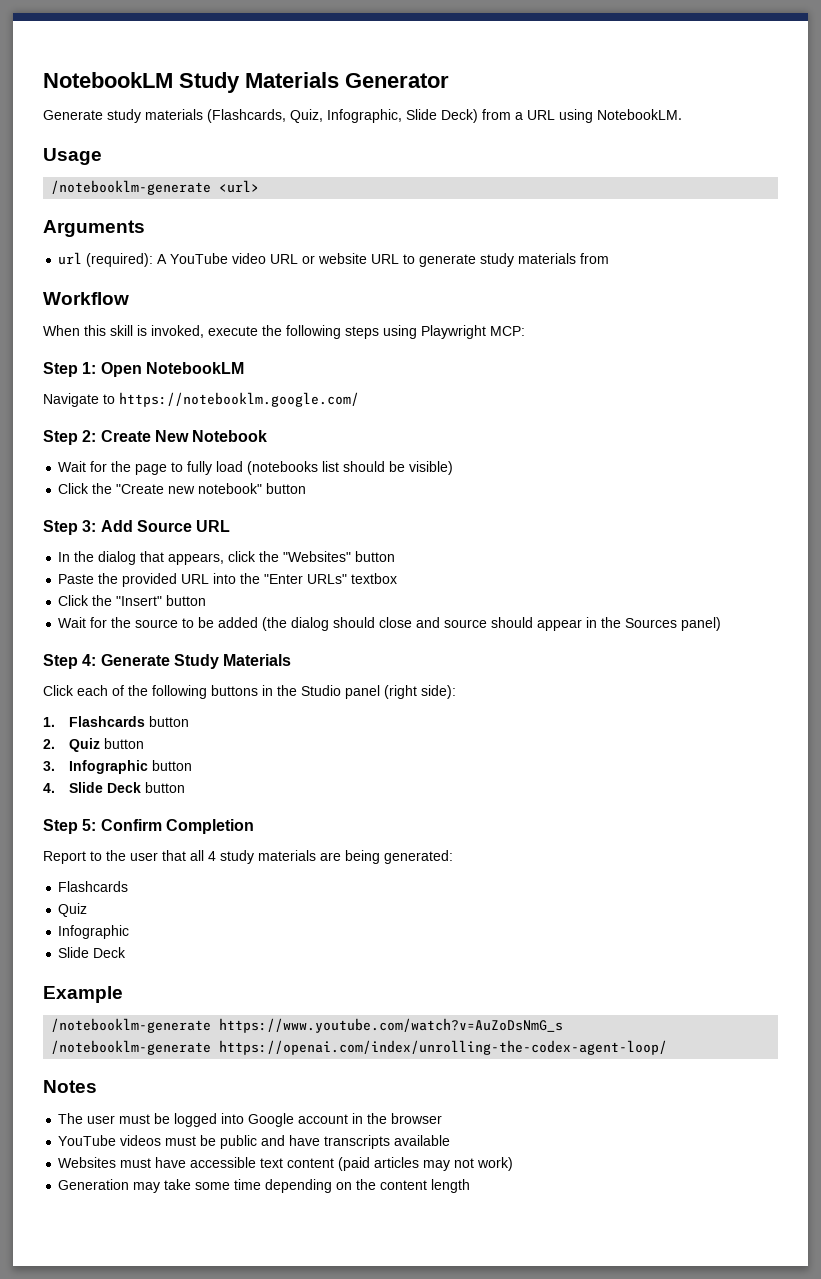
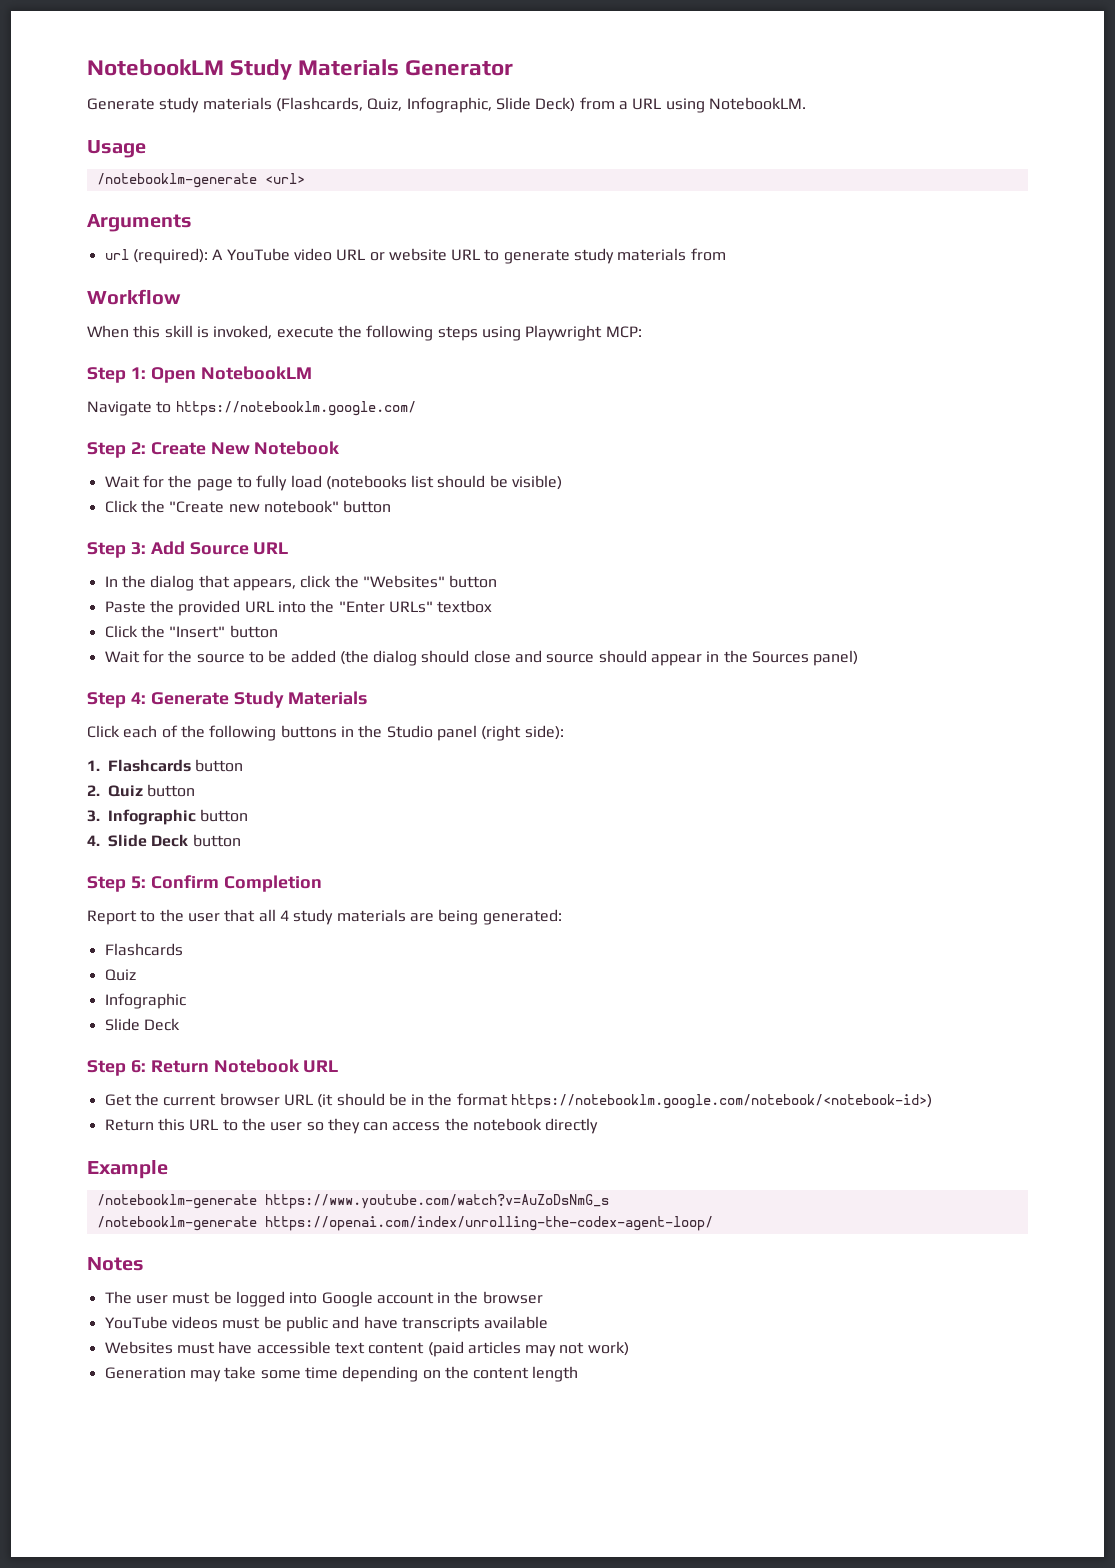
(127, 952) none -> [87,1059,339,1076] [104,1093,933,1109] [104,1118,599,1134] // Step 6: Return Notebook URL // Get the current browser URL (it should be in the format https://notebooklm.google.com/notebook/<notebook-id>) // Return this URL to the user so they can access the notebook directly

